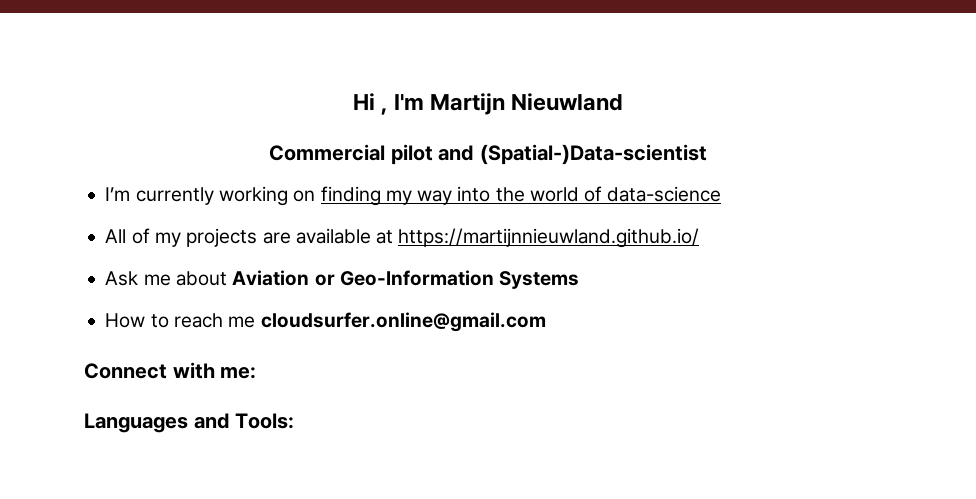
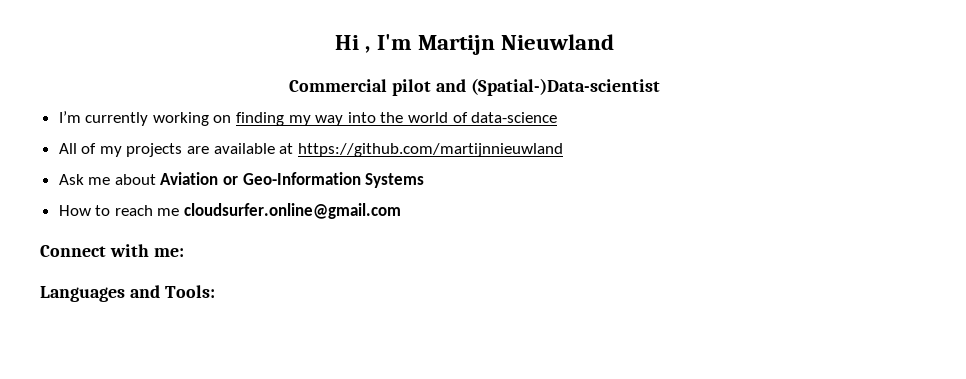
[398,228,700,248] https://martijnnieuwland.github.io/ -> [297,143,563,157] https://github.com/martijnnieuwland

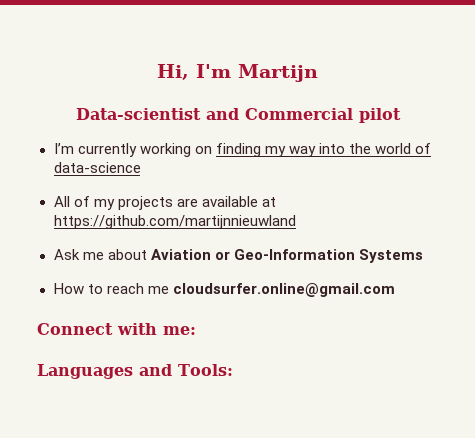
[335,35,371,53] Hi , -> [157,64,189,80] Hi,
[500,34,614,50] Nieuwland // -> [75,108,239,120] // Data-scientist and
[435,78,660,96] and (Spatial-)Data-scientist -> (401, 115) none

